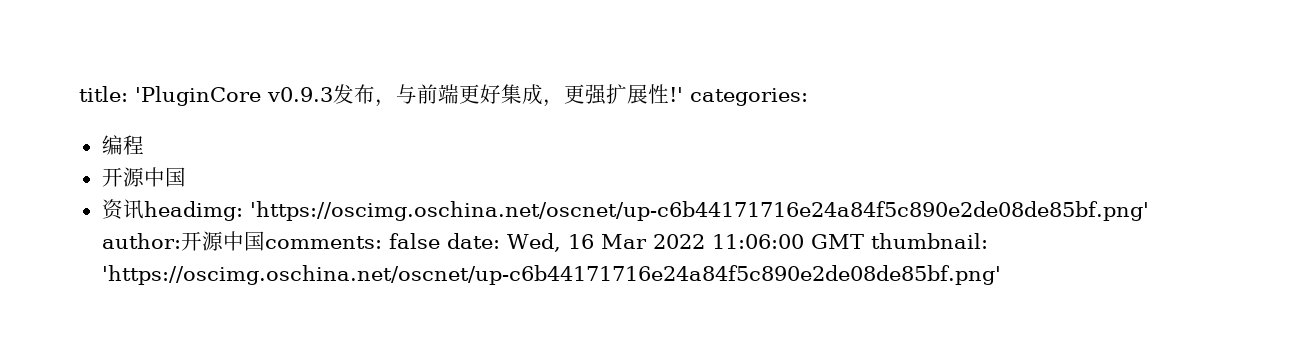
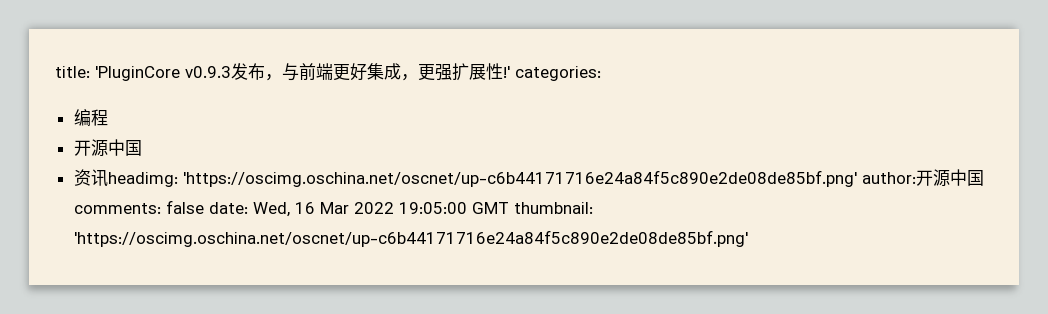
[711,234,804,249] 11:06:00 -> [398,202,467,214] 19:05:00

